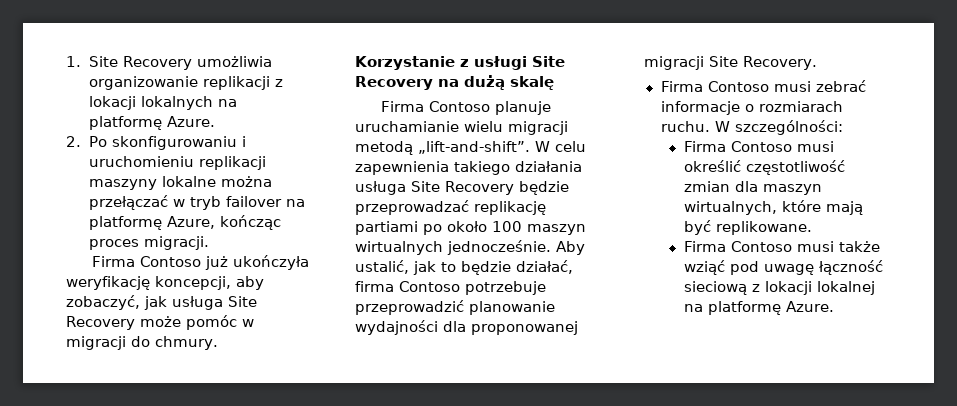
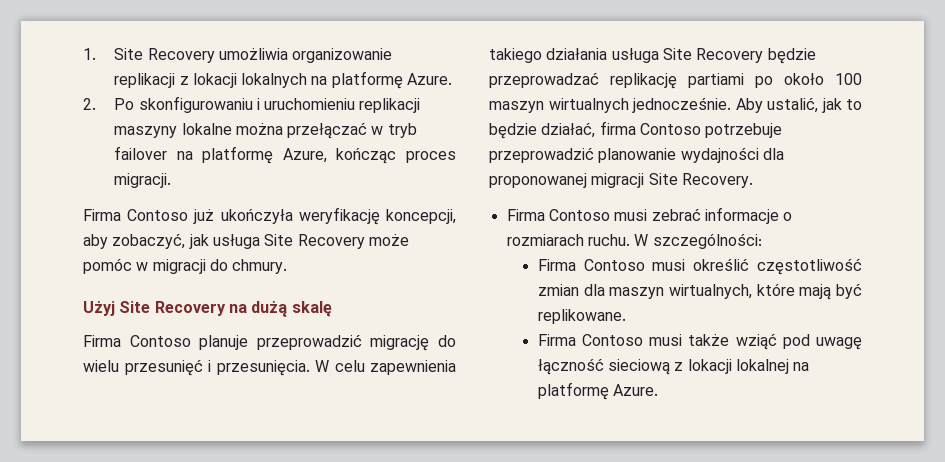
[355,56,527,70] Korzystanie z usługi -> [83,301,115,316] Użyj
[355,121,568,135] [355,141,530,155] uruchamianie wielu migracji metodą „lift-and-shift”. -> [256,334,457,351] [83,359,310,376] przeprowadzić migrację do wielu przesunięć i przesunięcia.

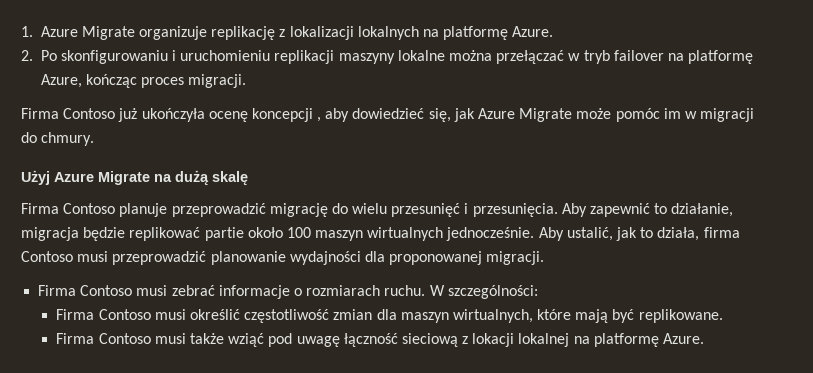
[114,48,393,63] [114,73,237,88] Site Recovery umożliwia organizowanie replikacji z lokacji -> [40,26,354,40] Azure Migrate organizuje replikację z lokalizacji
[298,207,457,225] [83,233,365,249] weryfikację koncepcji, aby zobaczyć, jak usługa Site Recovery -> [208,108,573,122] ocenę koncepcji , aby dowiedzieć się, jak Azure Migrate
(132, 266) none -> [663,108,681,119] im
[119,301,226,316] Site Recovery -> [54,171,150,185] Azure Migrate
[315,360,456,375] [489,48,816,64] [489,72,773,89] W celu zapewnienia takiego działania usługa Site Recovery będzie przeprowadzać replikację partiami po -> [561,203,734,217] [21,227,244,241] Aby zapewnić to działanie, migracja będzie replikować partie
[489,122,596,139] będzie działać, -> [657,227,700,241] działa,
[705,123,783,138] potrzebuje -> [77,251,109,262] musi
[591,173,753,188] migracji Site Recovery. -> [486,251,545,265] migracji.

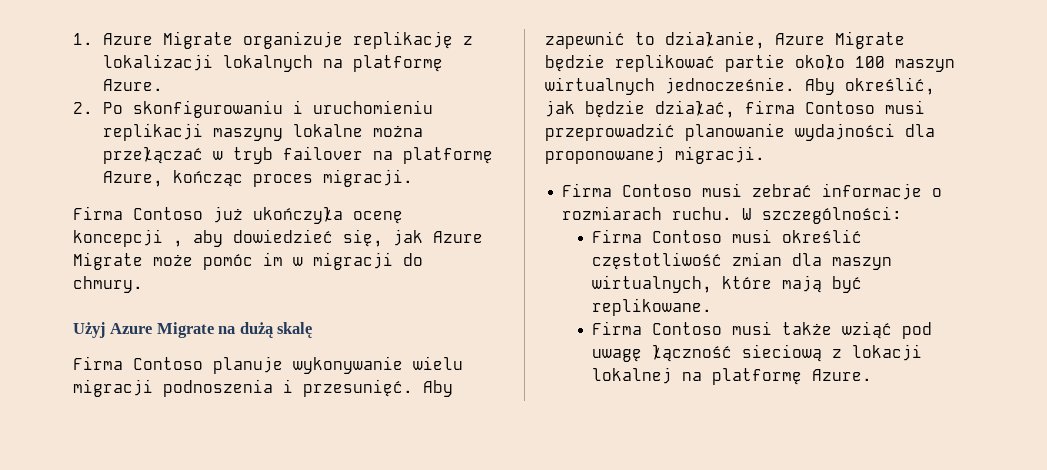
[171,203,558,217] przeprowadzić migrację do wielu przesunięć i przesunięcia. -> [293,356,463,374] [73,379,413,397] wykonywanie wielu migracji podnoszenia i przesunięć.
[21,227,79,241] migracja -> [775,31,905,49] Azure Migrate
[566,227,700,241] ustalić, jak to działa, -> [845,77,935,95] [545,100,735,118] określić, jak będzie działać,

